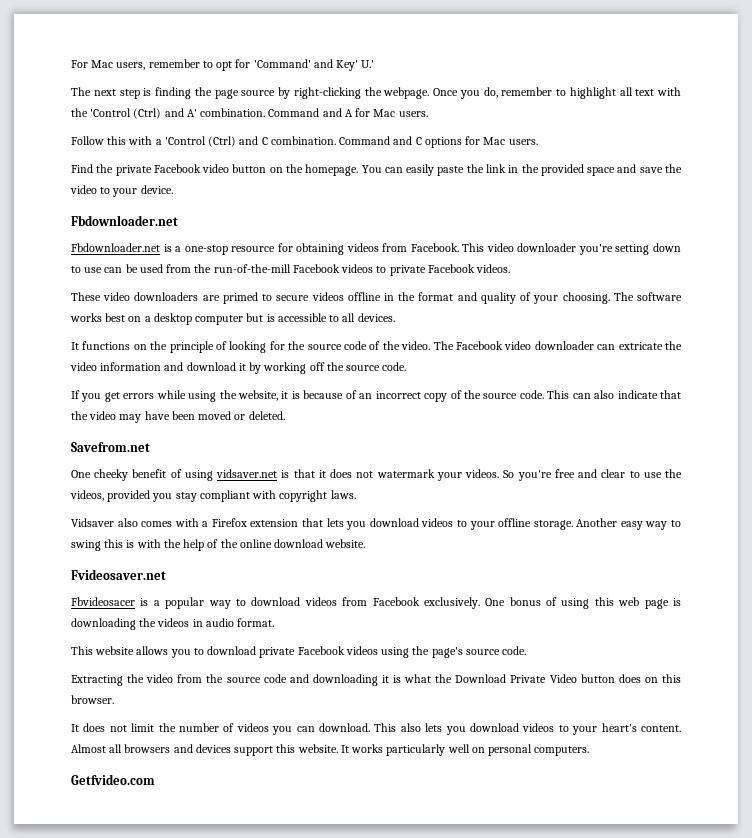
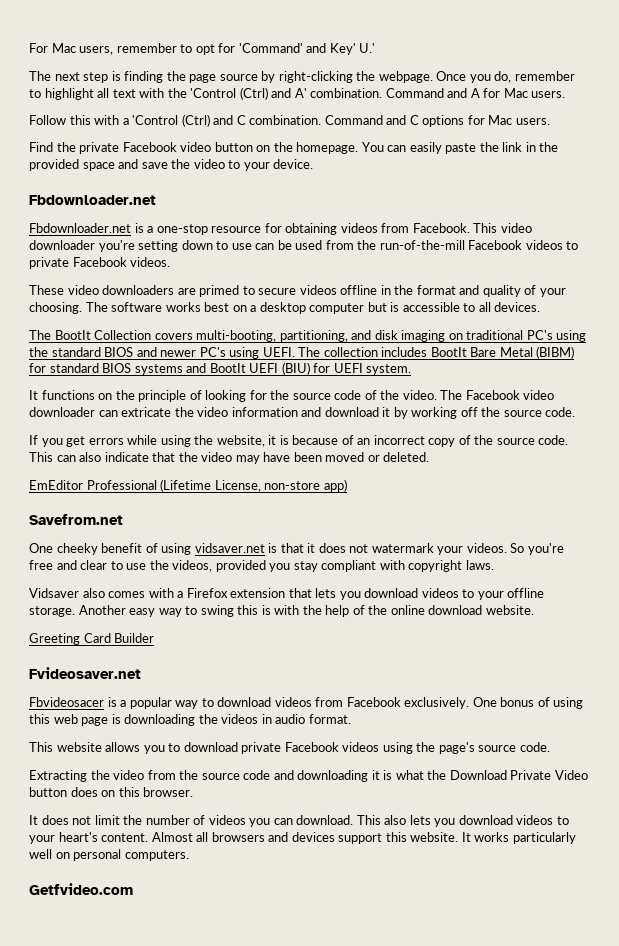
(395, 317) none -> [29,330,587,342] [29,346,575,359] [29,362,412,375] // The BootIt Collection covers multi-booting, partitioning, and disk imaging on traditional PC's using the standard BIOS and newer PC's using UEFI. The collection includes BootIt Bare Metal (BIBM) for standard BIOS systems and BootIt UEFI (BIU) for UEFI system.
(285, 415) none -> [29,479,347,492] // EmEditor Professional (Lifetime License, non-store app)
(366, 543) none -> [29,633,155,645] // Greeting Card Builder

